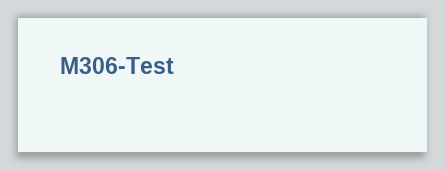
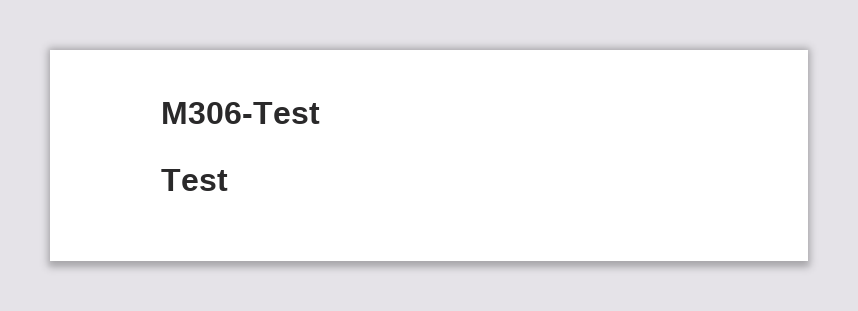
(174, 65) none -> [161,169,228,191] // Test

